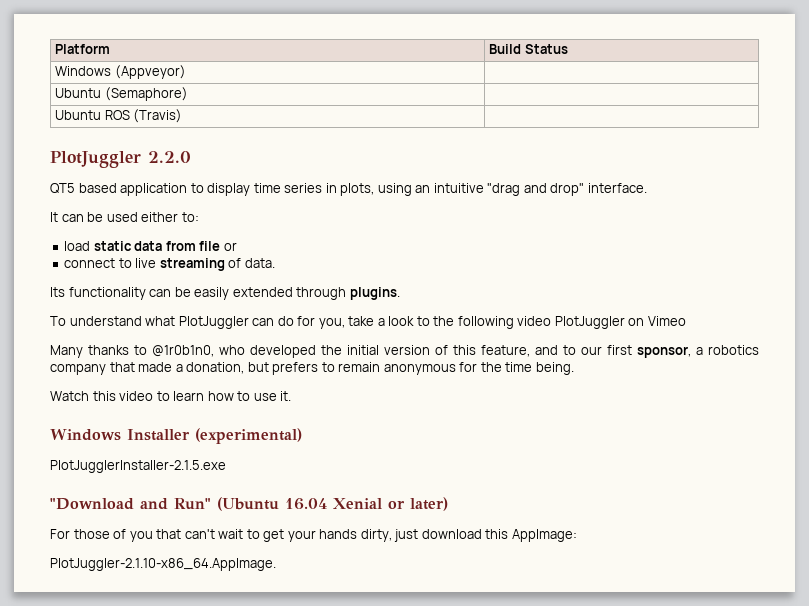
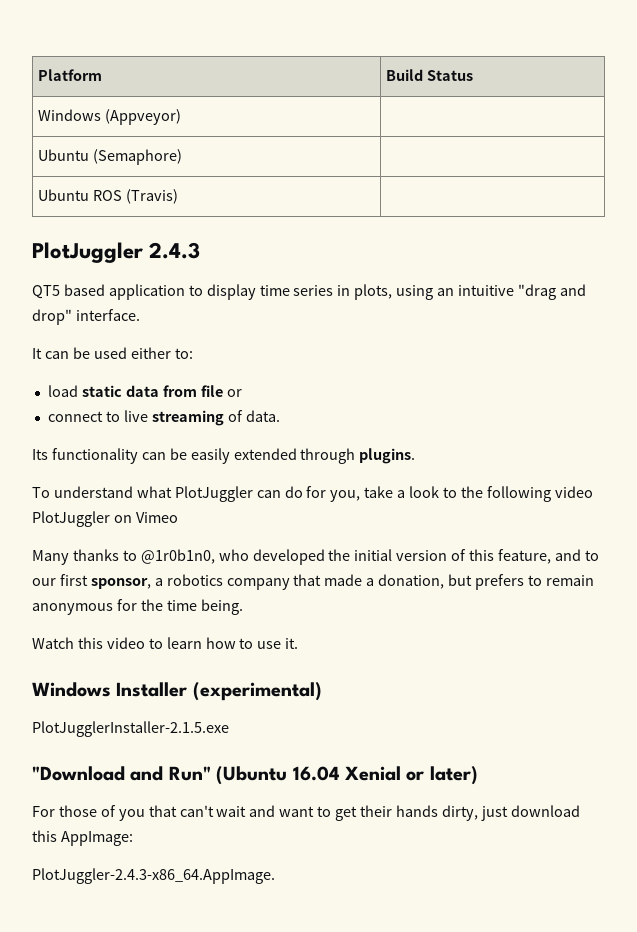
[148,151,191,163] 2.2.0 -> [149,242,201,259] 2.4.3
(244, 534) none -> [249,805,315,817] and want
[287,530,316,542] your -> [360,805,393,817] their
[50,558,276,571] PlotJuggler-2.1.10-x86_64.AppImage. -> [32,868,275,884] PlotJuggler-2.4.3-x86_64.AppImage.

